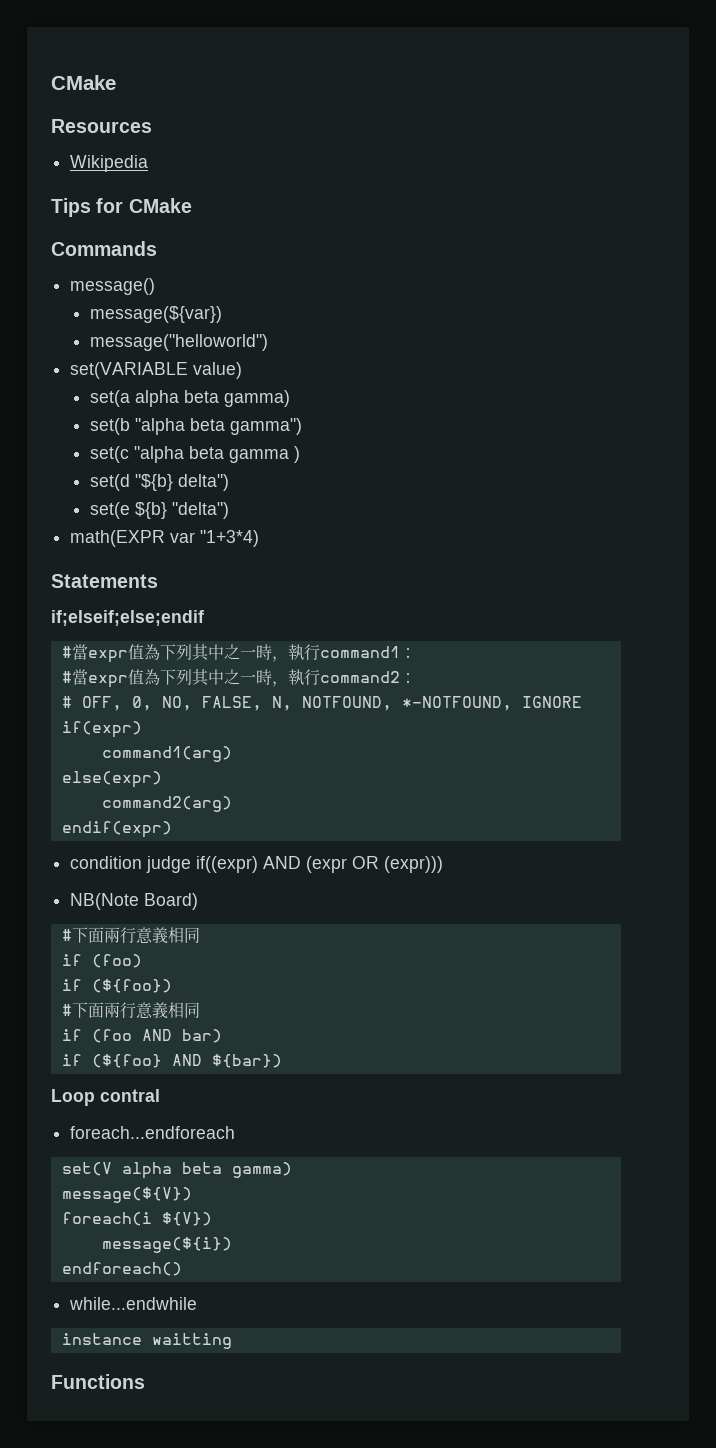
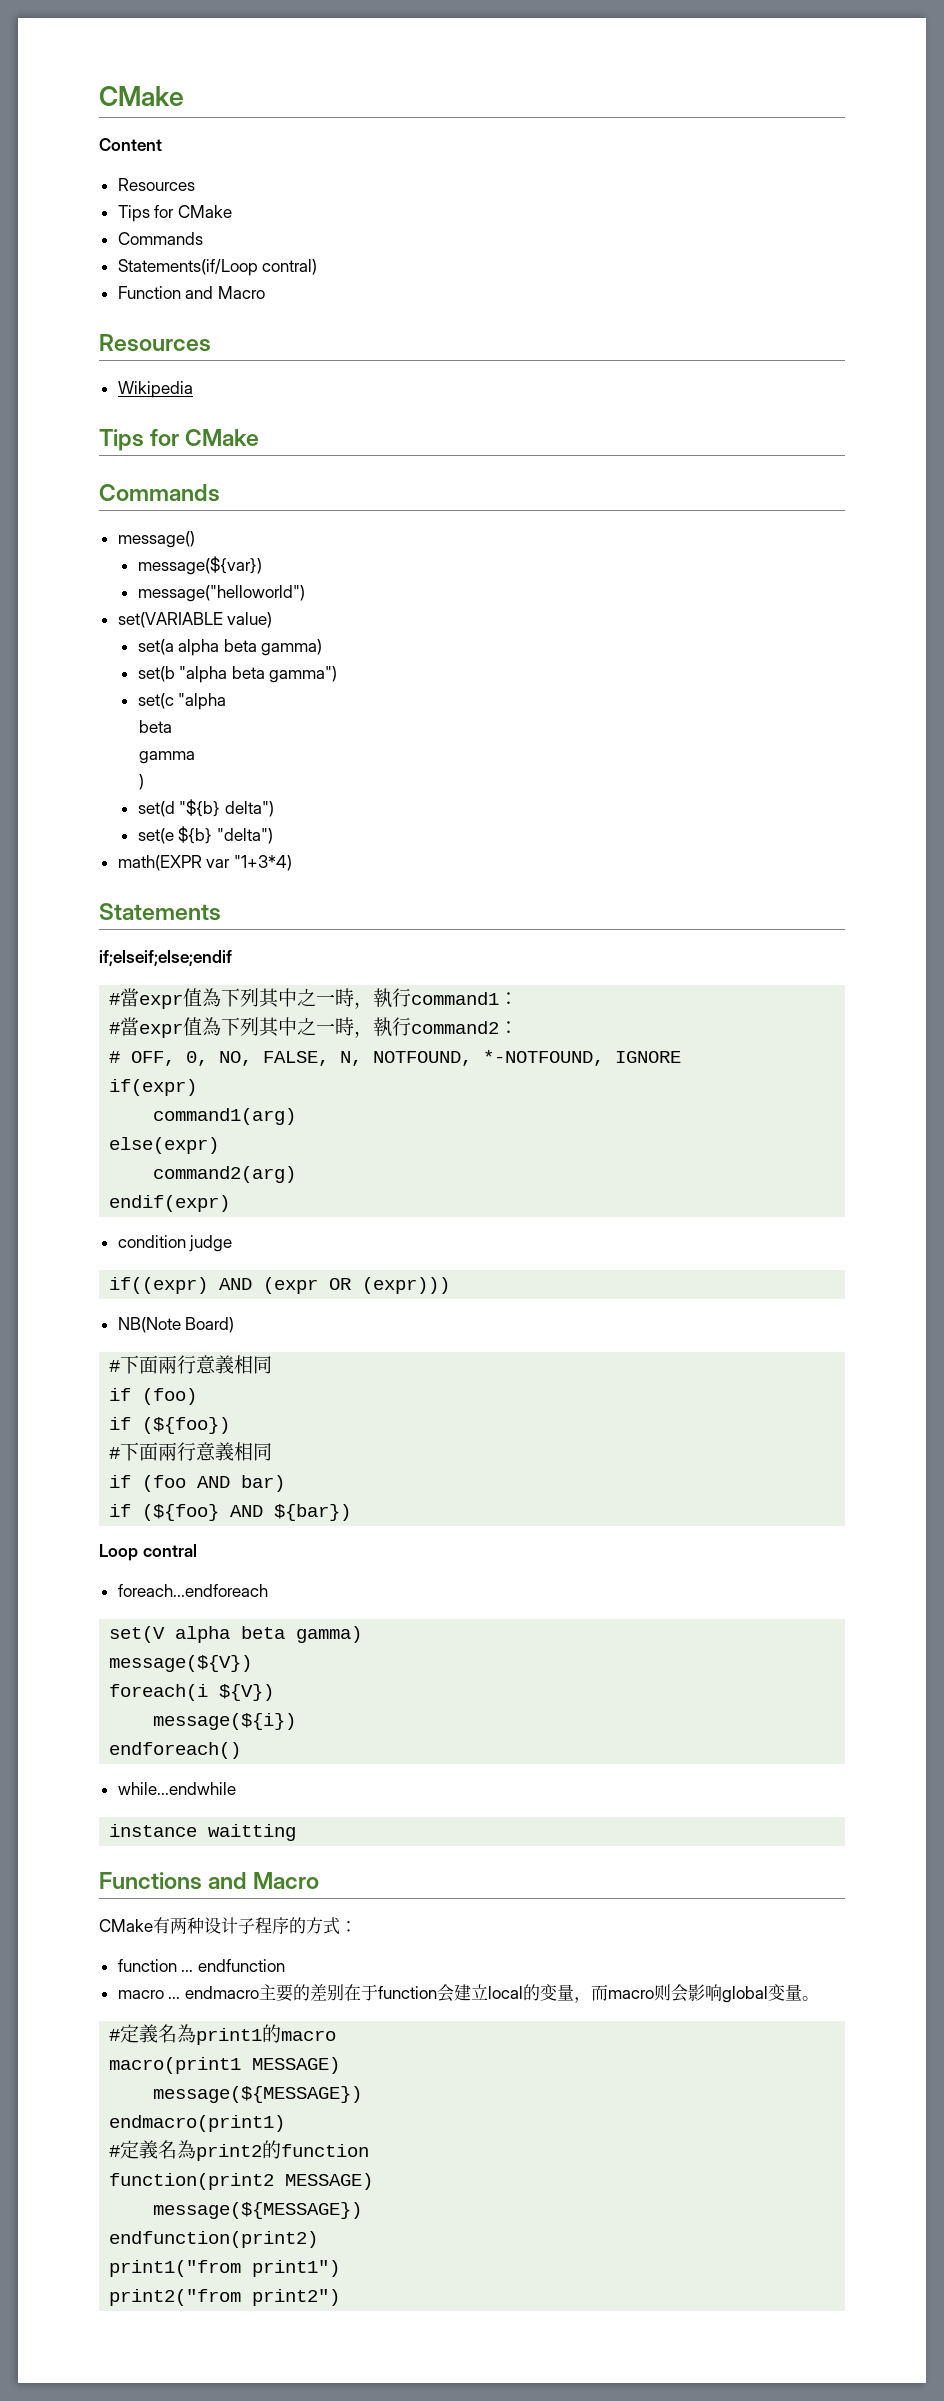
[51,75,116,90] CMake -> [99,86,184,106] [99,138,162,151] [117,178,195,191] [117,205,232,222] [117,232,203,245] [117,259,318,276] [117,286,265,299] CMake // Content // Resources // Tips for CMake // Commands // Statements(if/Loop contral) // Function and Macro
[188,446,224,459] beta -> [138,720,172,733] // beta //
(289, 456) none -> (195, 757) //
(192, 864) none -> (233, 1243) //
(145, 1381) none -> [208,1872,320,1889] [99,1917,357,1935] [117,1959,285,1972] [117,1984,819,2003] [109,2024,337,2045] [109,2057,341,2074] [153,2086,363,2103] [109,2115,286,2132] [109,2140,370,2161] [109,2173,374,2190] [153,2202,363,2219] [109,2231,319,2248] [109,2260,341,2277] [109,2289,341,2306] and Macro // CMake有两种设计子程序的方式： // function ... endfunction // macro ... endmacro主要的差别在于function会建立local的变量，而macro则会影响global变量。 // #定義名為print1的macro // macro(print1 MESSAGE) // message(${MESSAGE}) // endmacro(print1) // #定義名為print2的function // function(print2 MESSAGE) // message(${MESSAGE}) // endfunction(print2) // print1("from print1") // print2("from print2")

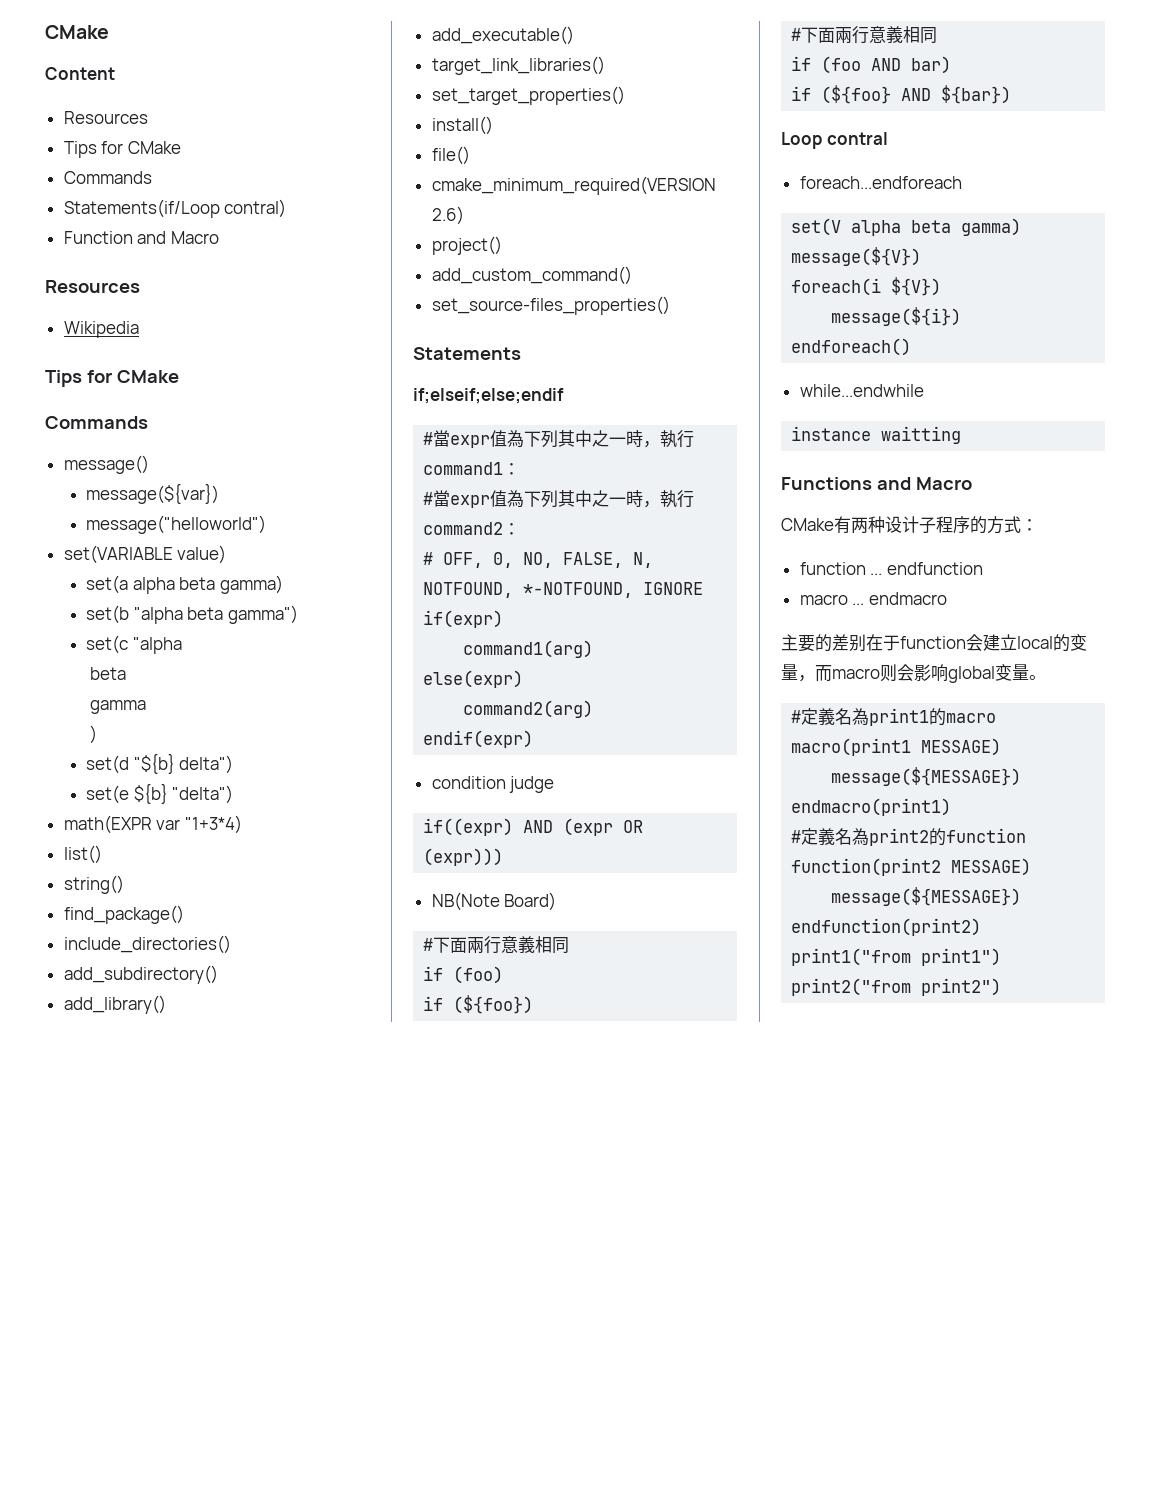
(292, 863) none -> [63,845,102,864] [63,875,124,894] [63,905,184,924] [63,935,231,954] [63,965,218,984] [63,995,166,1014] [431,26,574,45] [431,56,605,75] [431,86,625,105] [431,116,493,135] [431,146,470,165] [431,176,716,195] [431,206,464,225] [431,236,502,255] [431,266,632,285] [431,296,670,315] // list() // string() // find_package() // include_directories() // add_subdirectory() // add_library() // add_executable() // target_link_libraries() // set_target_properties() // install() // file() // cmake_minimum_required(VERSION 2.6) // project() // add_custom_command() // set_source-files_properties()
(259, 1992) none -> (947, 598) //

